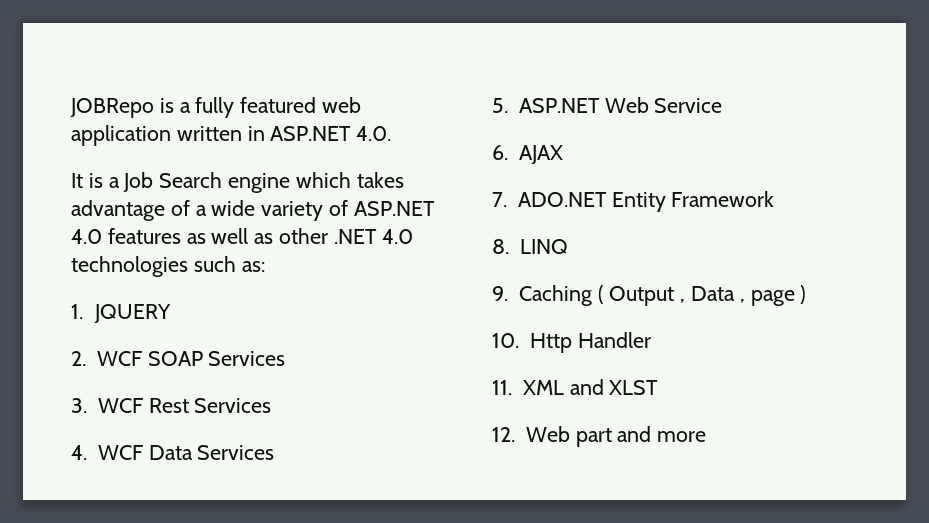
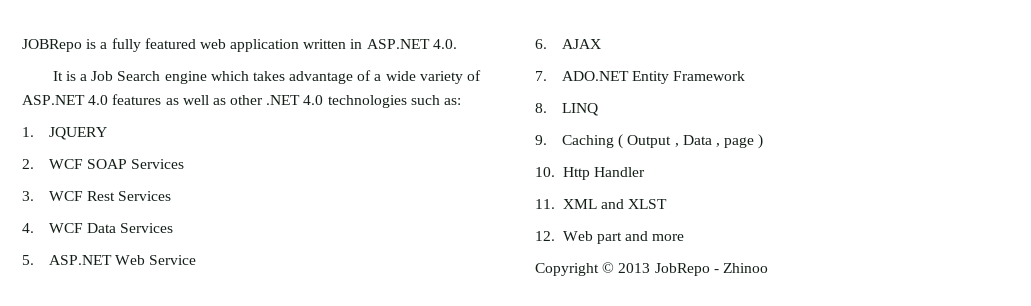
(707, 436) none -> [535,262,768,276] // Copyright © 2013 JobRepo - Zhinoo

